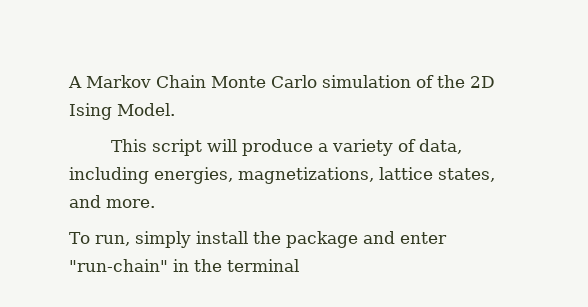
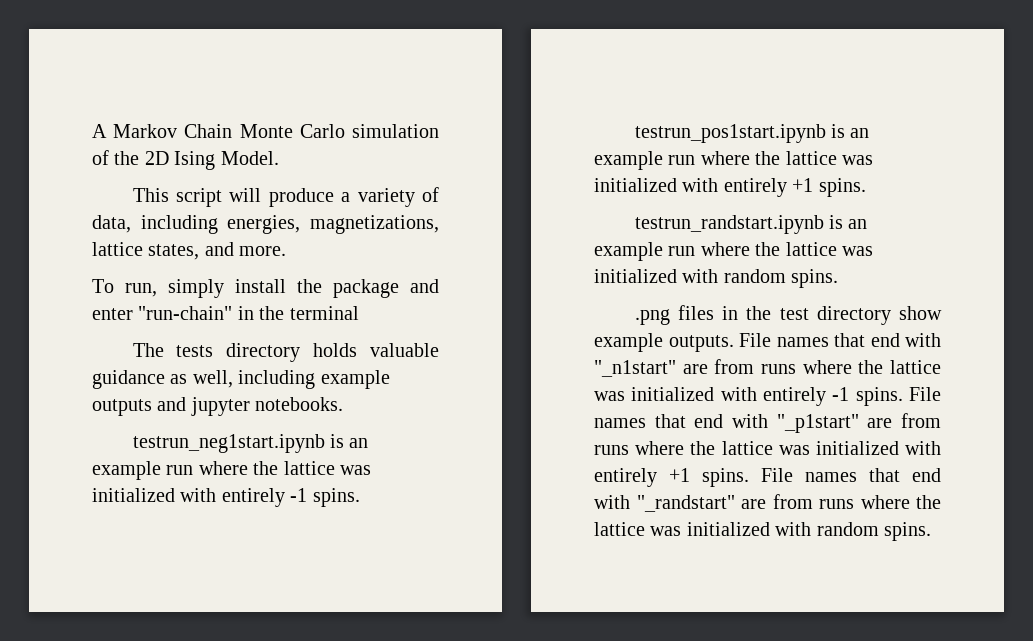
(299, 265) none -> [132,343,439,362] [92,370,390,389] [92,397,344,416] [132,434,369,453] [92,461,371,480] [92,488,360,507] [634,124,870,143] [594,151,873,170] [594,178,866,197] [634,215,868,234] [594,242,873,261] [594,269,839,288] [634,305,943,325] [594,333,941,352] [594,359,941,377] [594,387,941,406] [594,413,941,433] [594,441,941,455] [594,468,941,487] [594,494,941,512] [594,522,931,541] // The tests directory holds valuable guidance as well, including example outputs and jupyter notebooks. // testrun_neg1start.ipynb is an example run where the lattice was initialized with entirely -1 spins. // testrun_pos1start.ipynb is an example run where the lattice was initialized with entirely +1 spins. // testrun_randstart.ipynb is an example run where the lattice was initialized with random spins. // .png files in the test directory show example outputs. File names that end with "_n1start" are from runs where the lattice was initialized with entirely -1 spins. File names that end with "_p1start" are from runs where the lattice was initialized with entirely +1 spins. File names that end with "_randstart" are from runs where the lattice was initialized with random spins.

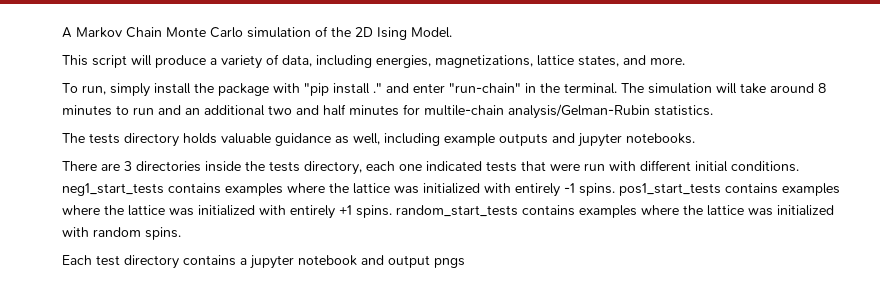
(399, 288) none -> [273,83,382,96] with "pip install ."
[289,306,359,320] terminal -> [564,83,826,94] [62,104,713,119] terminal. The simulation will take around 8 minutes to run and an additional two and half minutes for multile-chain analysis/Gelman-Rubin statistics.
[132,434,369,453] [92,461,371,480] [92,488,360,507] [634,124,870,143] [594,151,873,170] [594,178,866,197] [634,215,868,234] [594,242,696,261] testrun_neg1start.ipynb is an example run where the lattice was initialized with entirely -1 spins. // testrun_pos1start.ipynb is an example run where the lattice was initialized with entirely +1 spins. // testrun_randstart.ipynb is an example run -> [62,160,799,175] [62,183,840,197] [62,205,637,219] There are 3 directories inside the tests directory, each one indicated tests that were run with different initial conditions. neg1_start_tests contains examples where the lattice was initialized with entirely -1 spins. pos1_start_tests contains examples where the lattice was initialized with entirely +1 spins. random_start_tests contains examples
[634,305,943,325] [594,333,941,352] [594,359,941,377] [594,387,941,406] [594,413,941,433] [594,441,941,455] [594,468,941,487] [594,494,941,512] [594,522,931,541] .png files in the test directory show example outputs. File names that end with "_n1start" are from runs where the lattice was initialized with entirely -1 spins. File names that end with "_p1start" are from runs where the lattice was initialized with entirely +1 spins. File names that end with "_randstart" are from runs where the lattice was initialized with random spins. -> [62,255,465,269] Each test directory contains a jupyter notebook and output pngs

